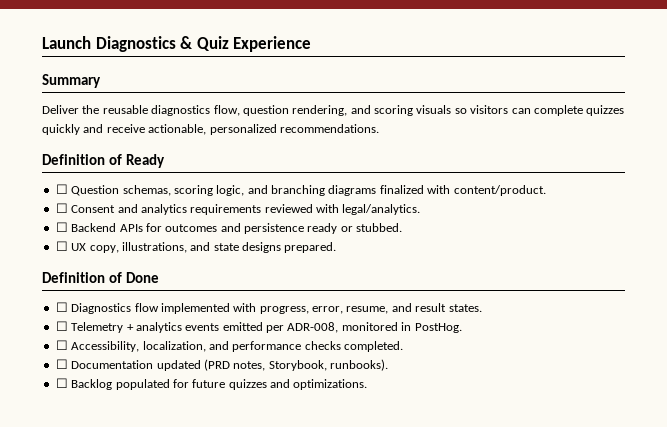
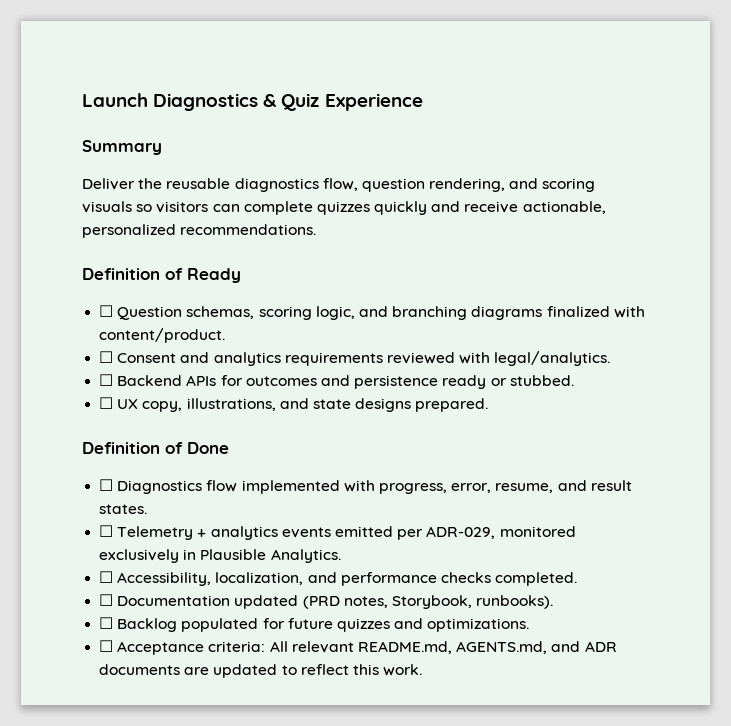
[287,322,462,333] ADR-008, monitored in PostHog. -> [426,526,576,539] [99,549,341,563] ADR-029, monitored exclusively in Plausible Analytics.
(368, 384) none -> [99,640,617,655] [99,664,423,678] // ☐ Acceptance criteria: All relevant README.md, AGENTS.md, and ADR documents are updated to reflect this work.

